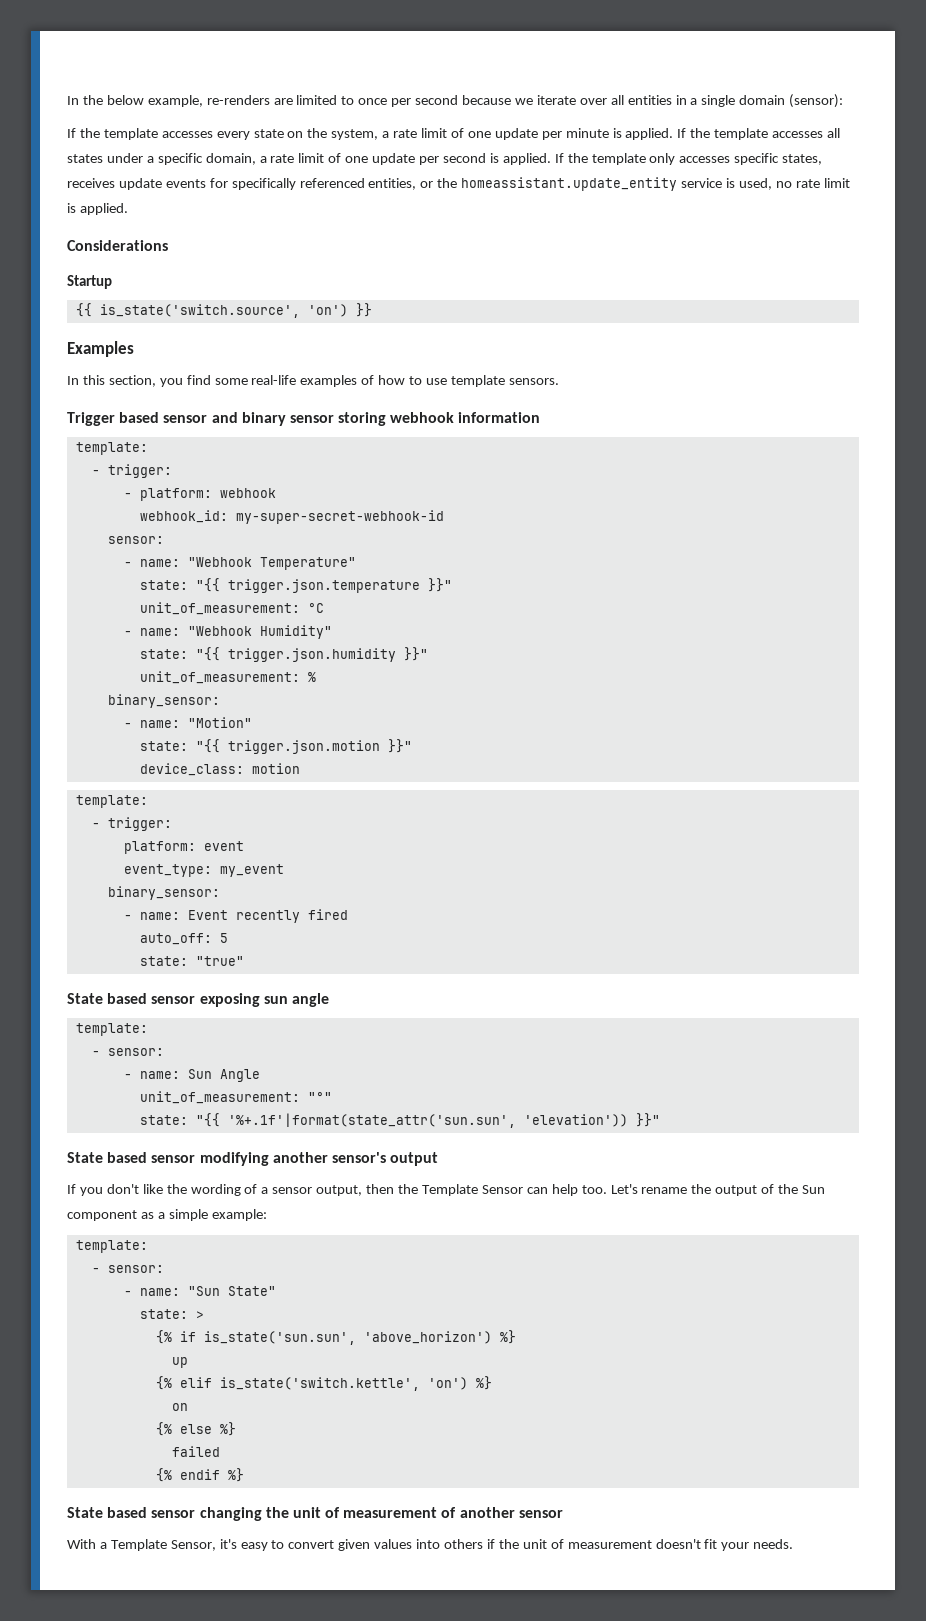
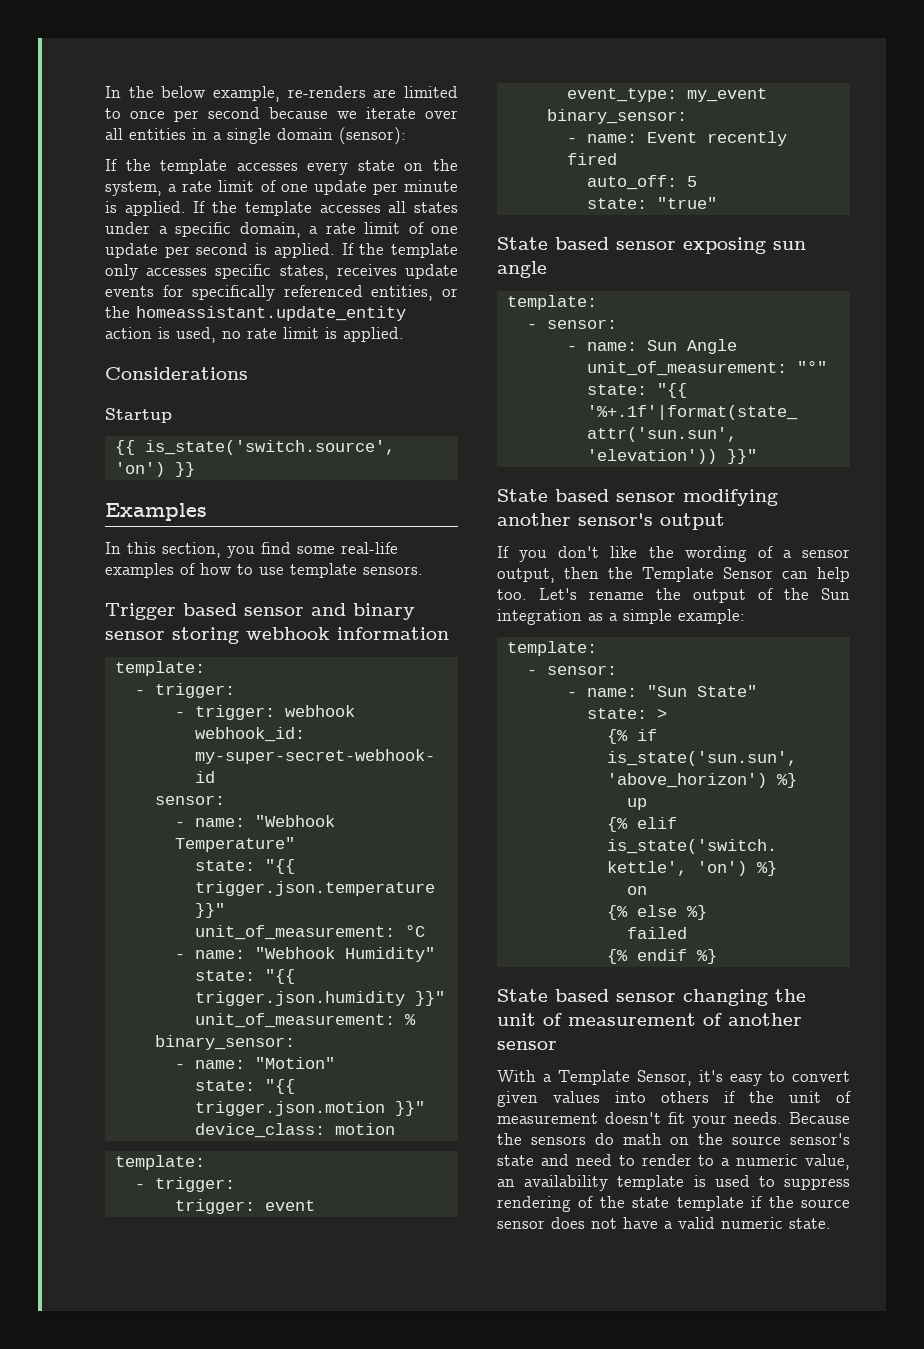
[681,178,723,188] service -> [105,327,152,339] action
[139,488,212,501] platform: -> [194,705,275,720] trigger:
[123,841,196,854] platform: -> [174,1199,255,1214] trigger:
[67,1210,137,1221] component -> [497,609,582,625] integration
(794, 1544) none -> [789,1112,850,1124] [497,1133,850,1145] [497,1154,850,1170] [497,1175,850,1191] [497,1196,850,1212] [497,1217,831,1229] Because the sensors do math on the source sensor's state and need to render to a numeric value, an availability template is used to suppress rendering of the state template if the source sensor does not have a valid numeric state.

